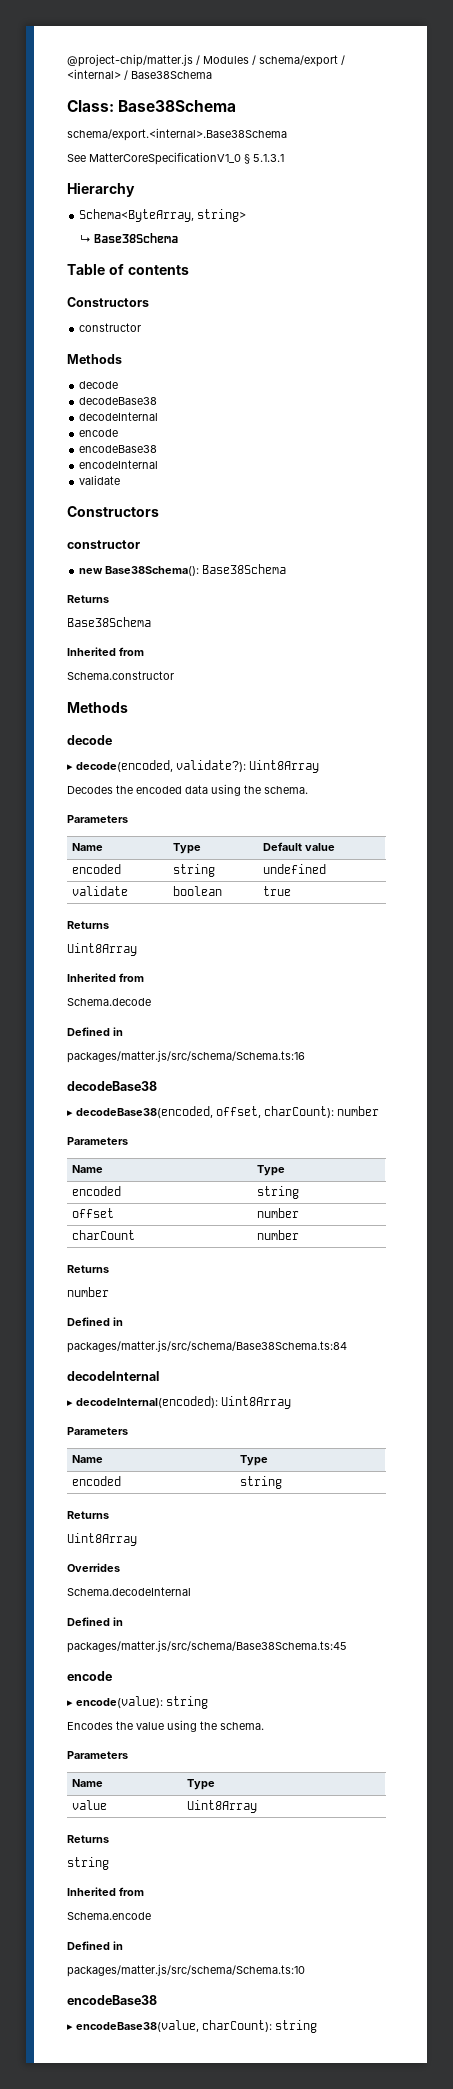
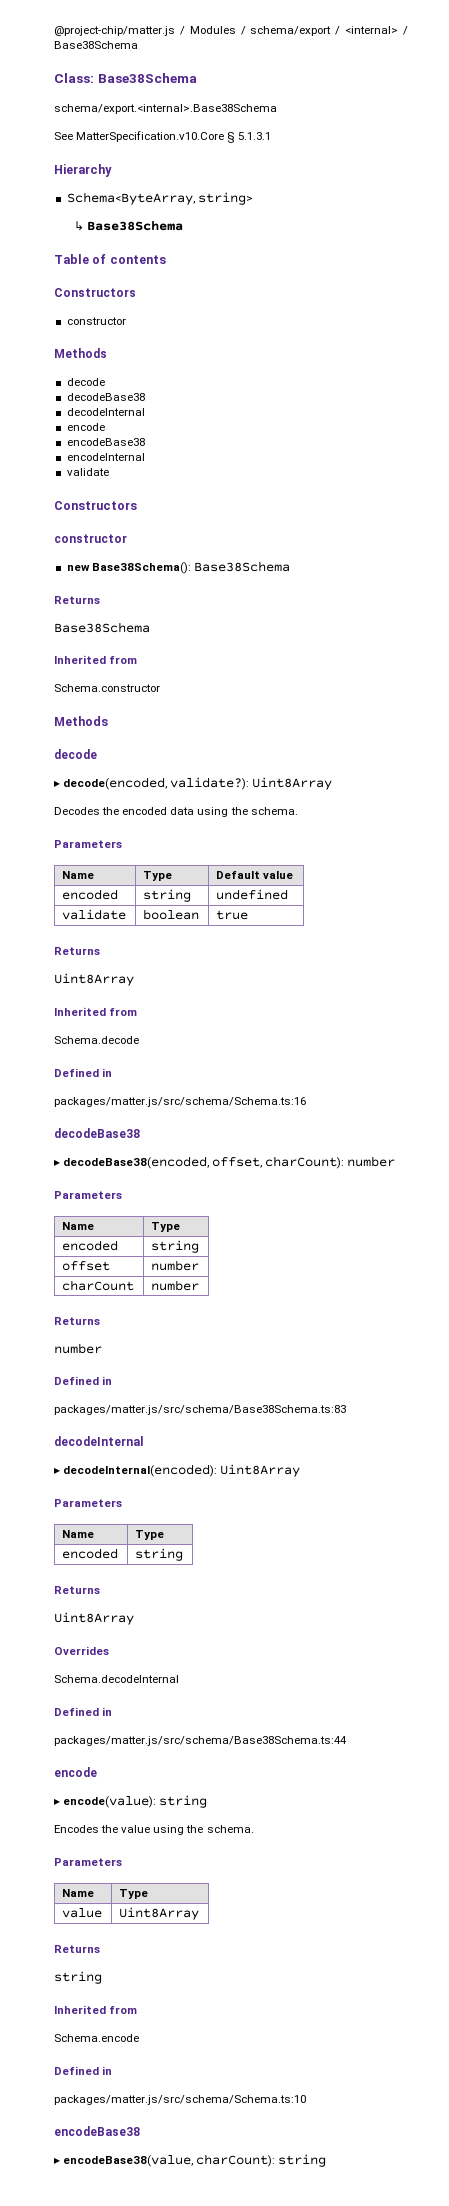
[89,152,241,165] MatterCoreSpecificationV1_0 -> [76,131,225,142] MatterSpecification.v10.Core
[67,1340,347,1353] packages/matter.js/src/schema/Base38Schema.ts:84 -> [54,1405,346,1415] packages/matter.js/src/schema/Base38Schema.ts:83
[67,1640,347,1653] packages/matter.js/src/schema/Base38Schema.ts:45 -> [54,1736,347,1746] packages/matter.js/src/schema/Base38Schema.ts:44

